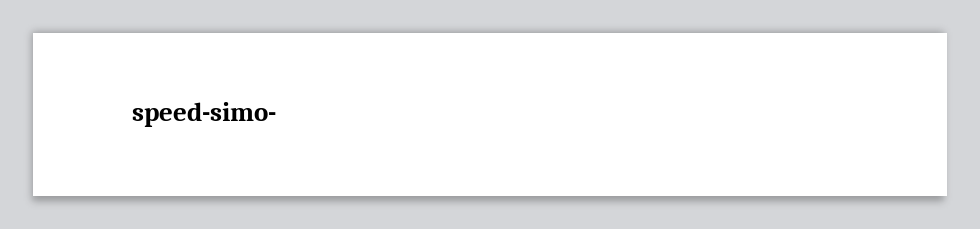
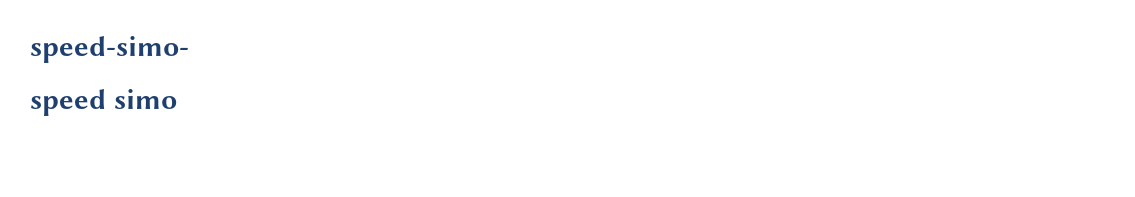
(276, 114) none -> [30,89,177,116] // speed simo

